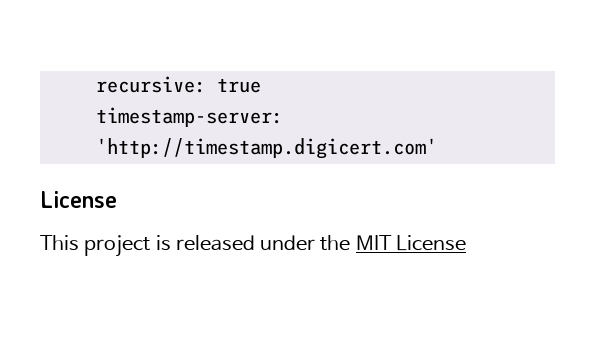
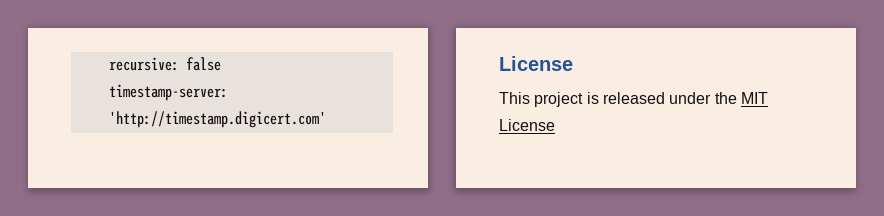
[216,78,261,93] true -> [185,57,221,71] false

